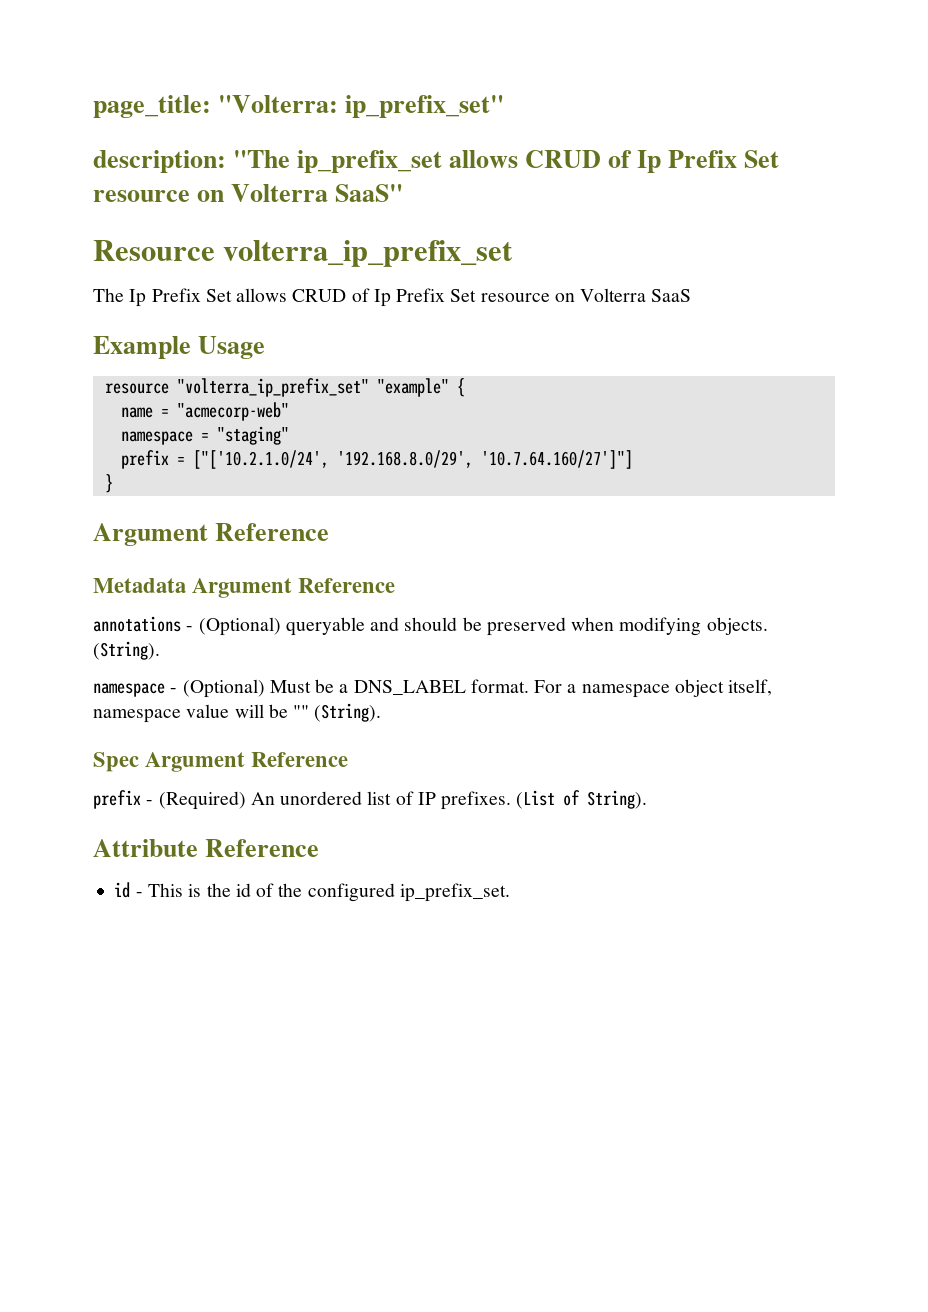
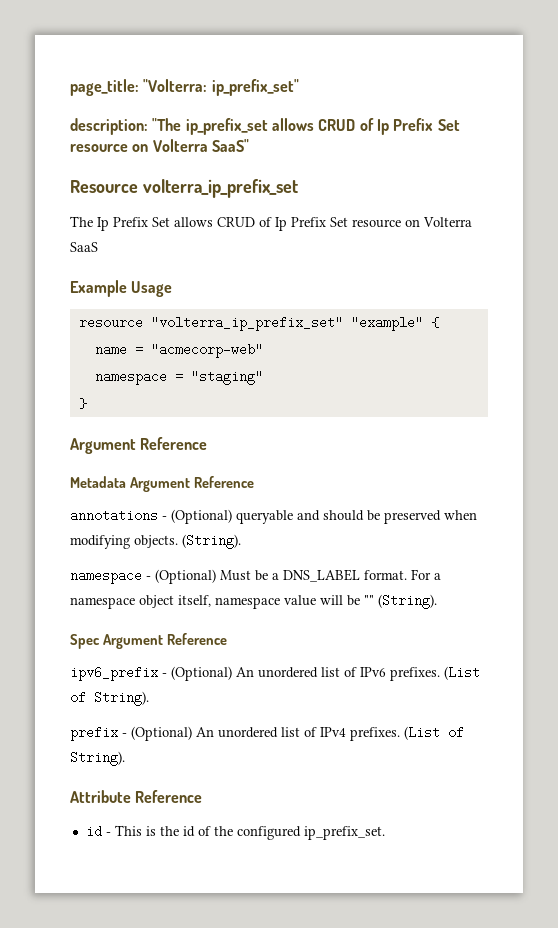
[120,450,633,469] // prefix = ["['10.2.1.0/24', '192.168.8.0/29', '10.7.64.160/27']"] -> (263, 377) none
[93,790,436,810] prefix - (Required) An unordered list of IP -> [70,666,480,681] [70,691,149,706] [70,726,346,741] ipv6_prefix - (Optional) An unordered list of IPv6 prefixes. (List of String). // prefix - (Optional) An unordered list of IPv4

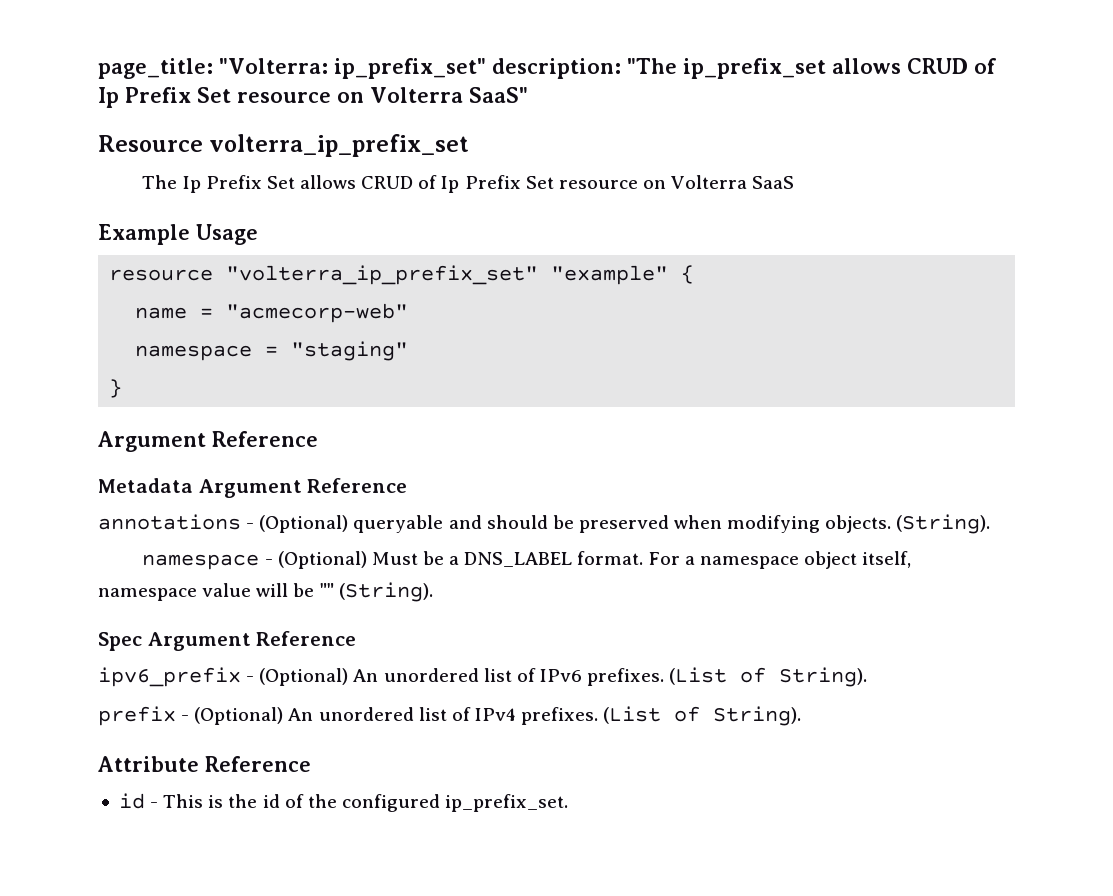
(299, 87) // -> (486, 68) none

